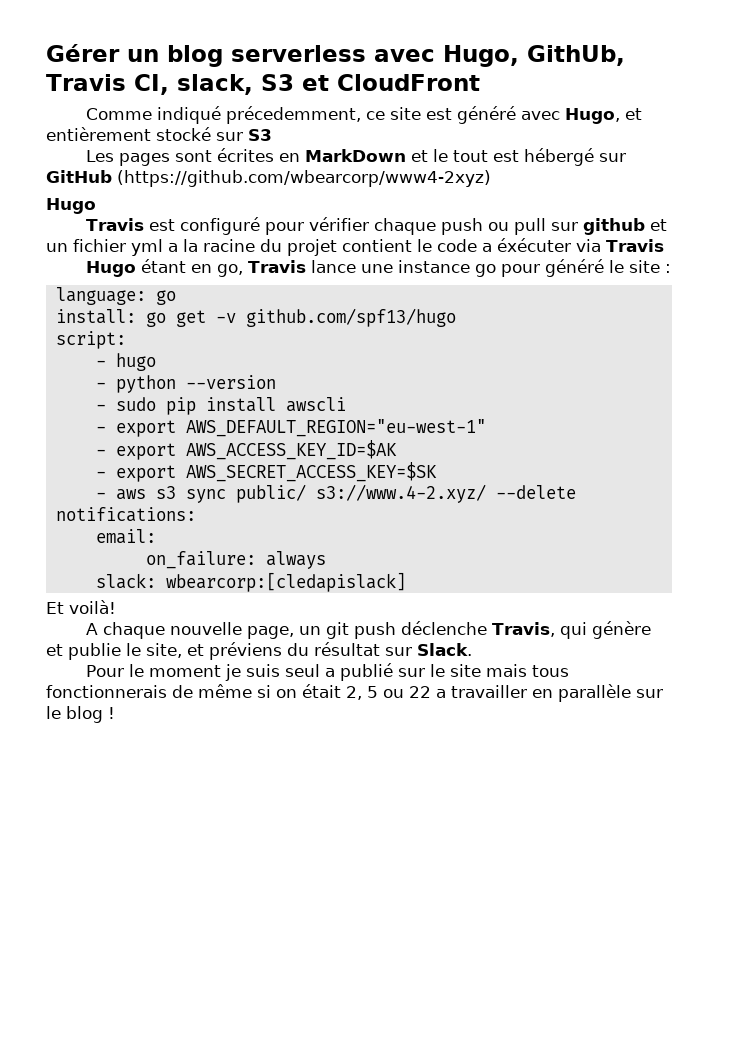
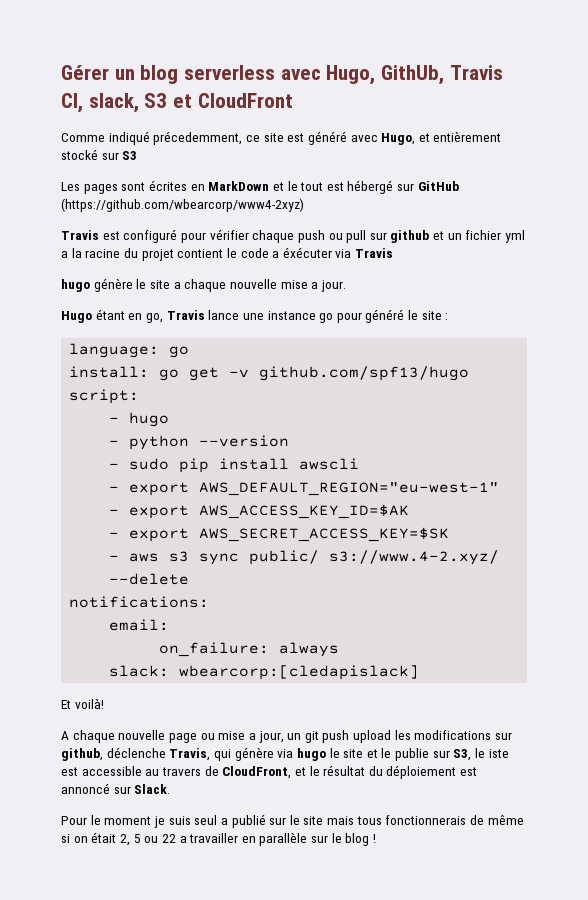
[46,198,96,214] // Hugo -> (304, 205) none
(664, 245) none -> [61,278,346,292] // hugo génère le site a chaque nouvelle mise a jour.
[246,621,651,639] [46,642,380,660] page, un git push déclenche Travis, qui génère et publie le site, et préviens du résultat -> [168,730,513,743] [61,747,509,761] [61,765,478,779] [61,783,110,794] page ou mise a jour, un git push upload les modifications sur github, déclenche Travis, qui génère via hugo le site et le publie sur S3, le iste est accessible au travers de CloudFront, et le résultat du déploiement est annoncé

